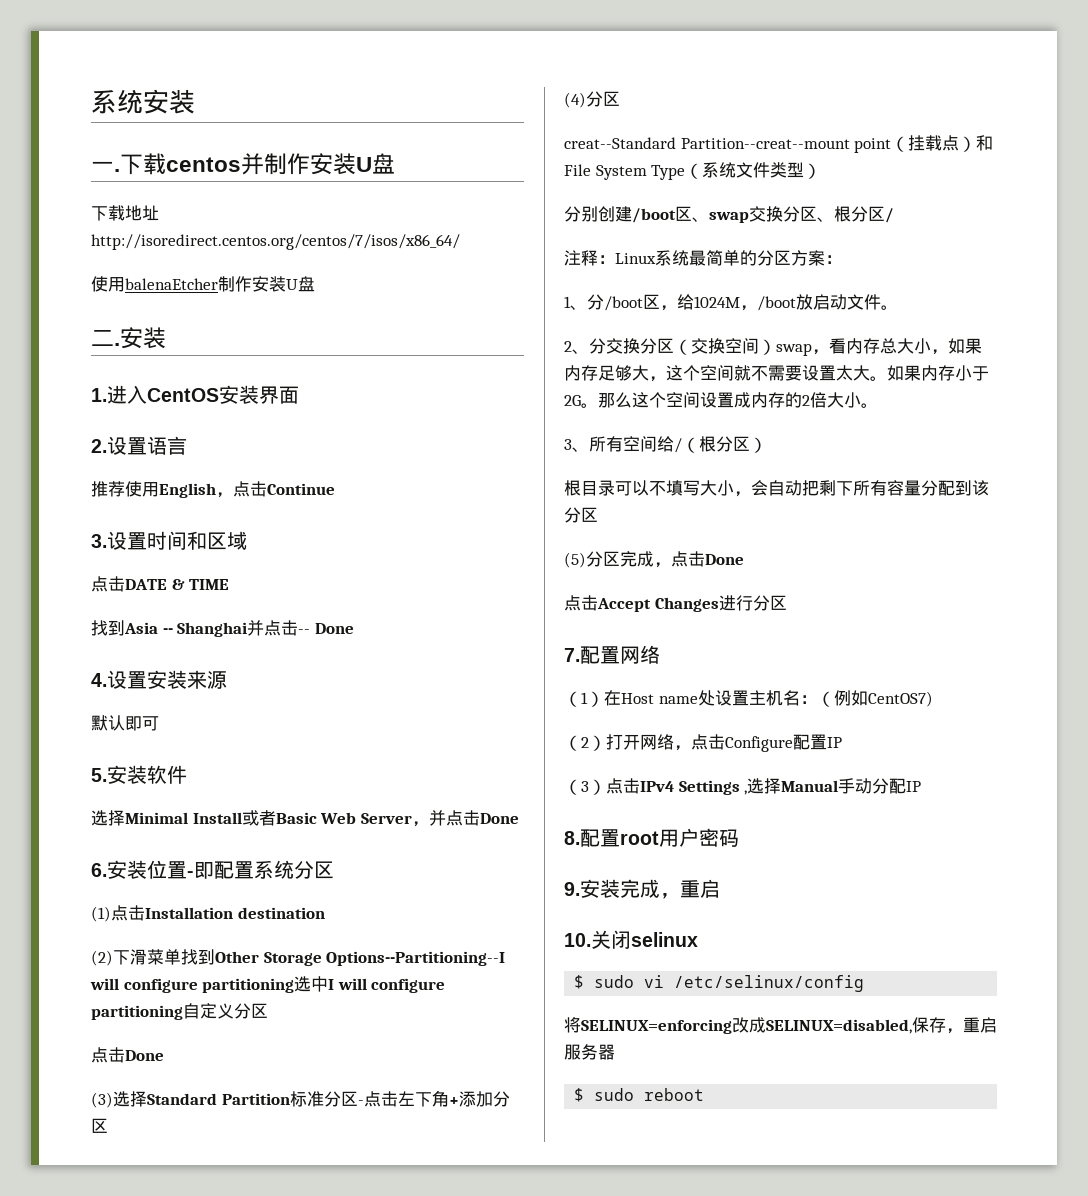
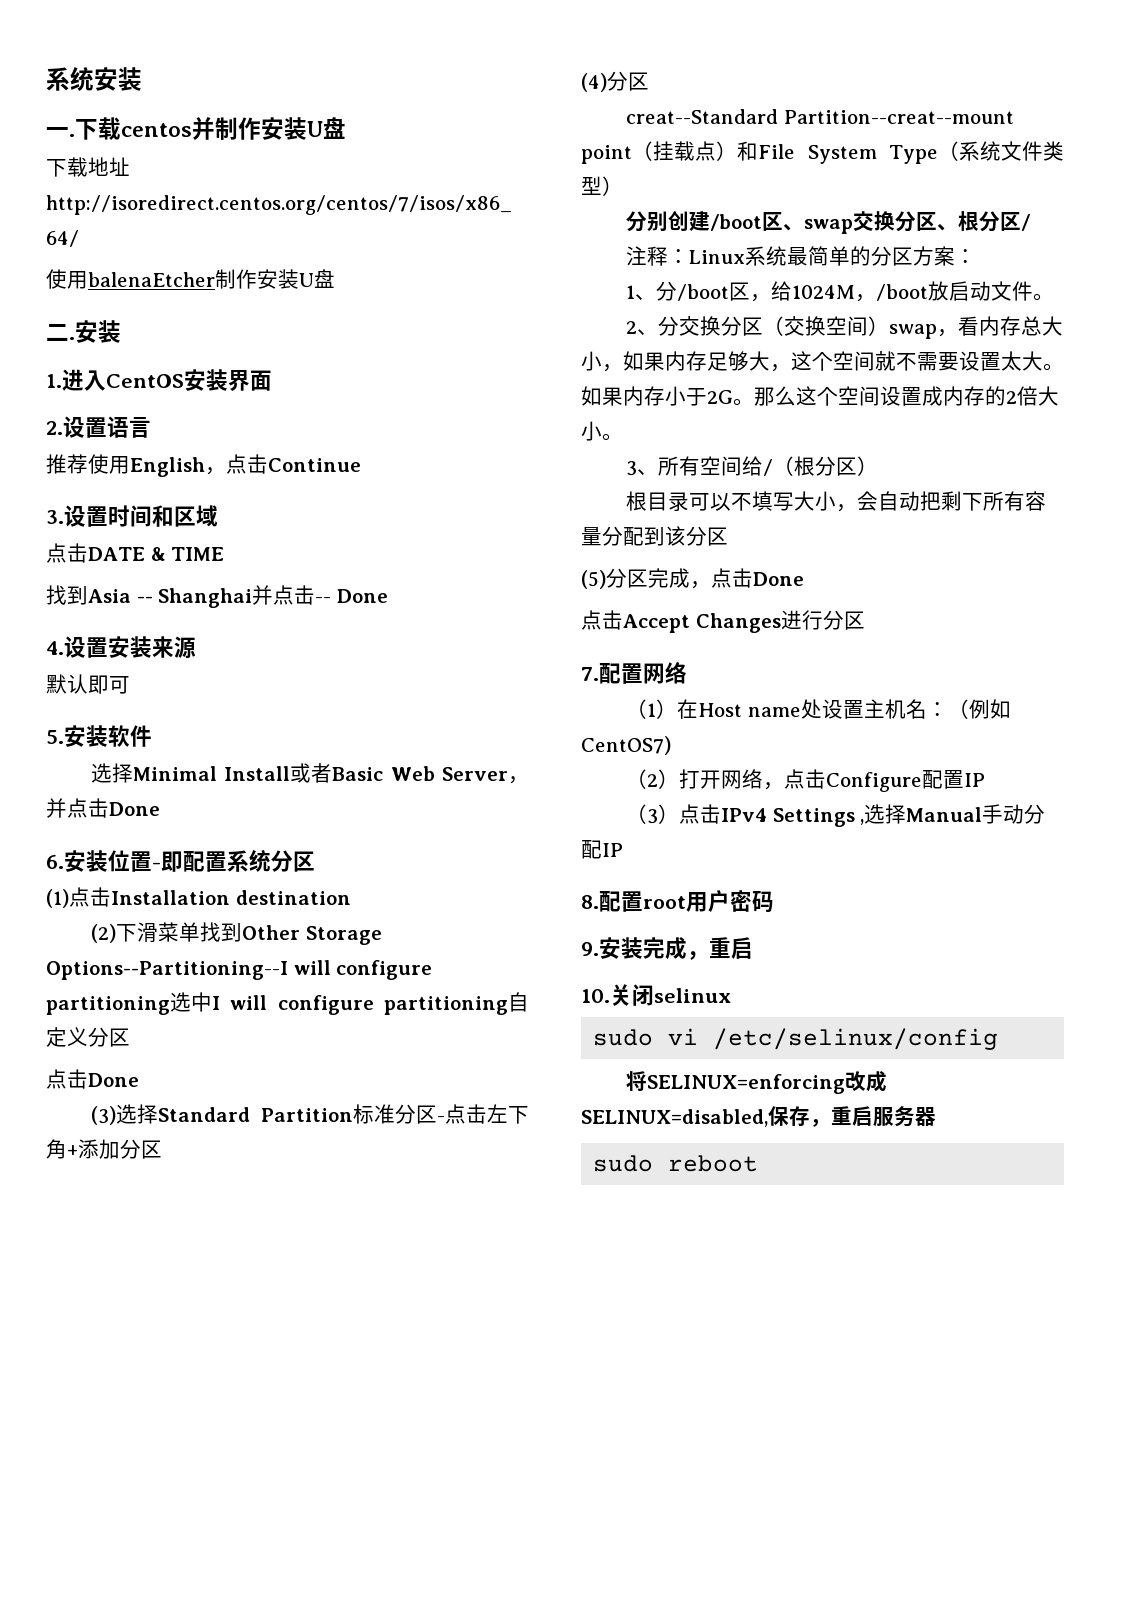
[574,975,585,989] $ -> (731, 995) none
[574,1088,585,1102] $ -> (936, 1116) none

